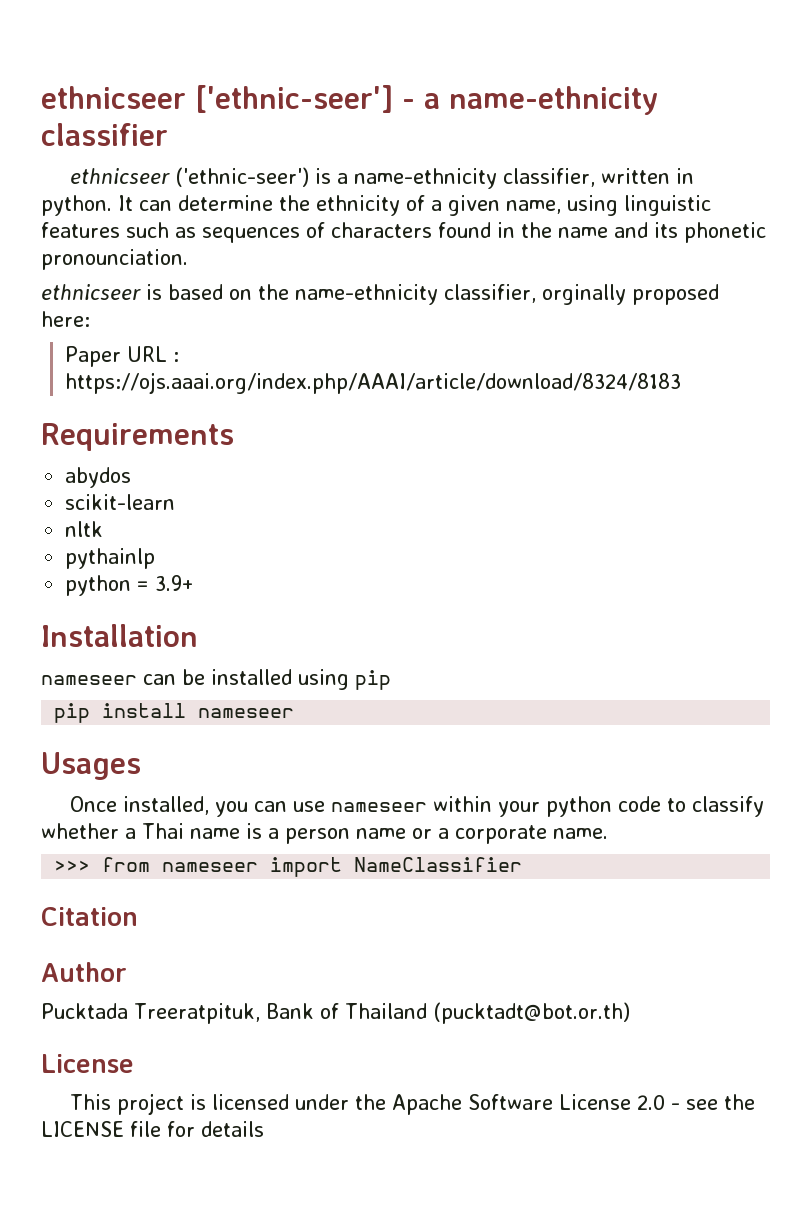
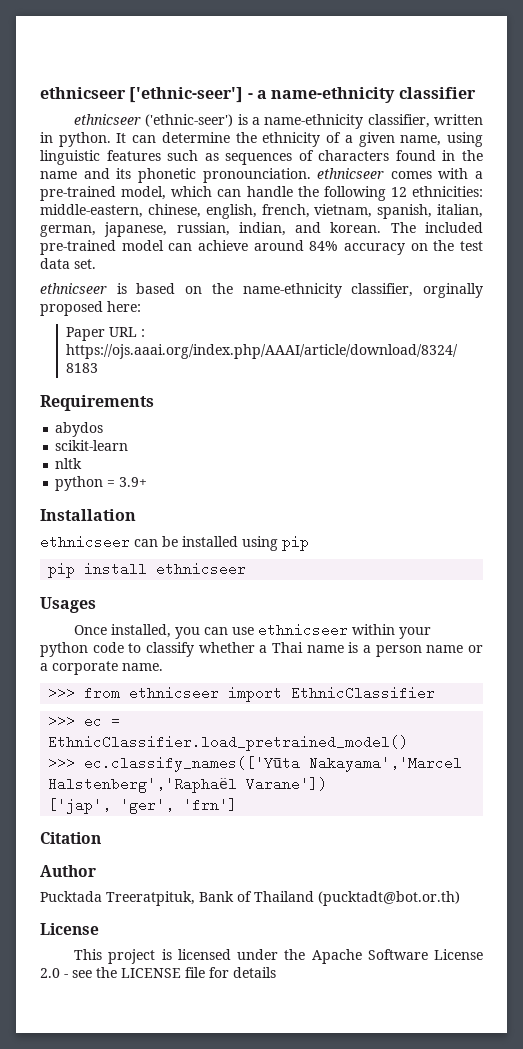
(188, 259) none -> [317,168,483,179] [40,186,483,201] [40,204,483,219] [40,222,483,237] [40,240,484,255] [40,258,96,269] ethnicseer comes with a pre-trained model, which can handle the following 12 ethnicities: middle-eastern, chinese, english, french, vietnam, spanish, italian, german, japanese, russian, indian, and korean. The included pre-trained model can achieve around 84% accuracy on the test data set.
[65,548,156,569] // pythainlp -> (83, 463) none
[41,675,137,685] nameseer -> [40,535,130,549] ethnicseer
[198,708,295,718] nameseer -> [156,562,247,576] ethnicseer
[330,802,427,812] nameseer -> [258,623,349,637] ethnicseer
[162,857,523,877] nameseer import NameClassifier -> [129,686,436,702] [48,714,121,728] [48,735,409,751] [48,756,463,772] [48,777,328,793] [48,798,238,814] ethnicseer import EthnicClassifier // >>> ec = EthnicClassifier.load_pretrained_model() // >>> ec.classify_names(['Yūta Nakayama','Marcel Halstenberg','Raphaël Varane']) // ['jap', 'ger', 'frn']

